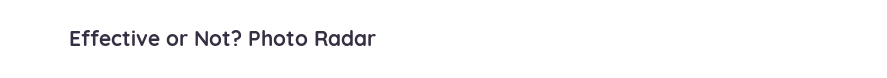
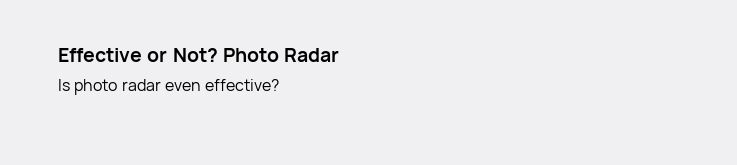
(376, 38) none -> [58,79,280,95] // Is photo radar even effective?

